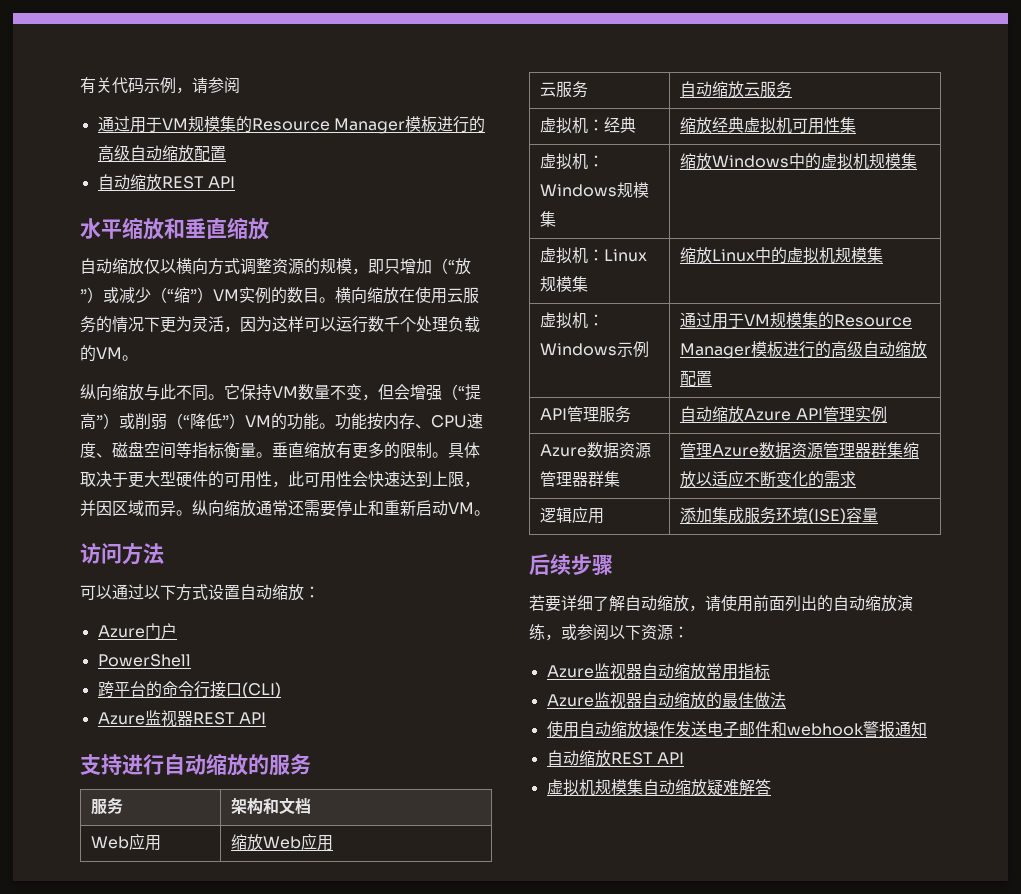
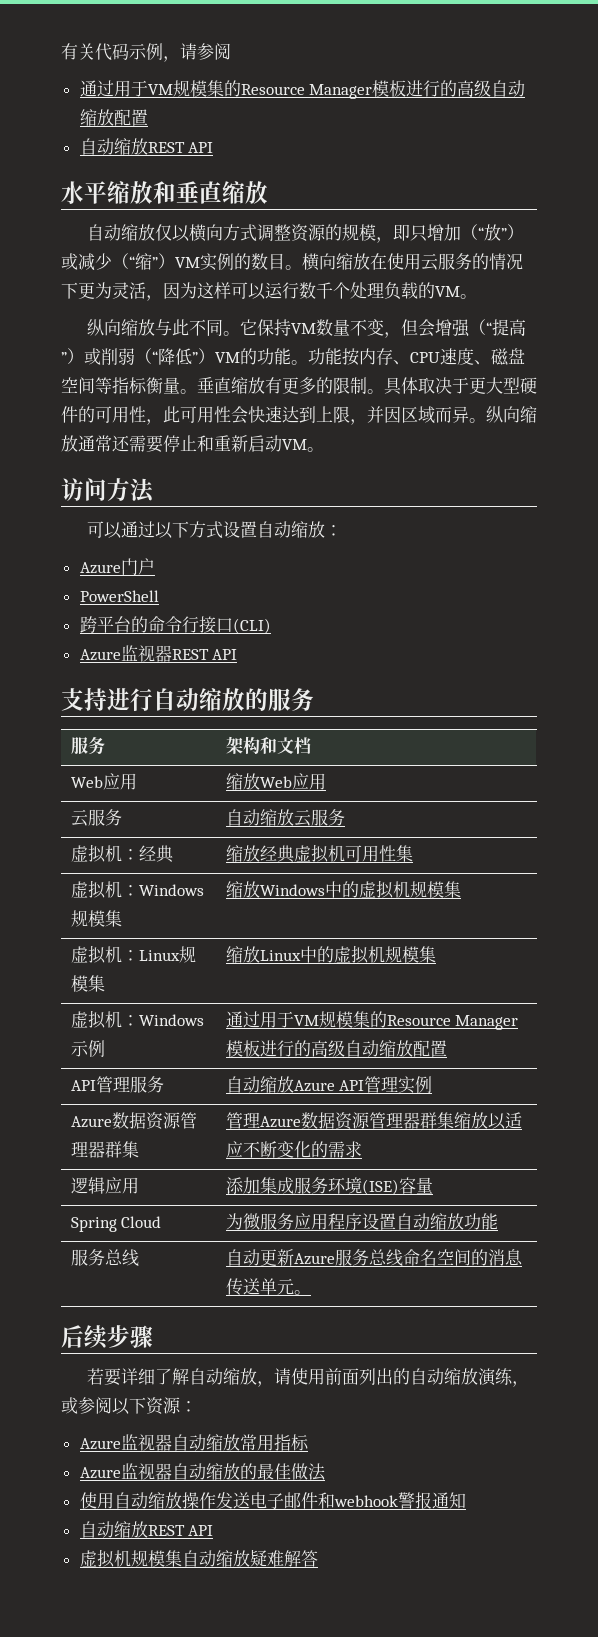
(879, 515) none -> [70,1216,162,1232] [225,1213,498,1230] [70,1249,139,1267] [225,1249,523,1267] [225,1278,311,1296] // Spring Cloud | 为微服务应用程序设置自动缩放功能 // 服务总线 | 自动更新Azure服务总线命名空间的消息传送单元。

